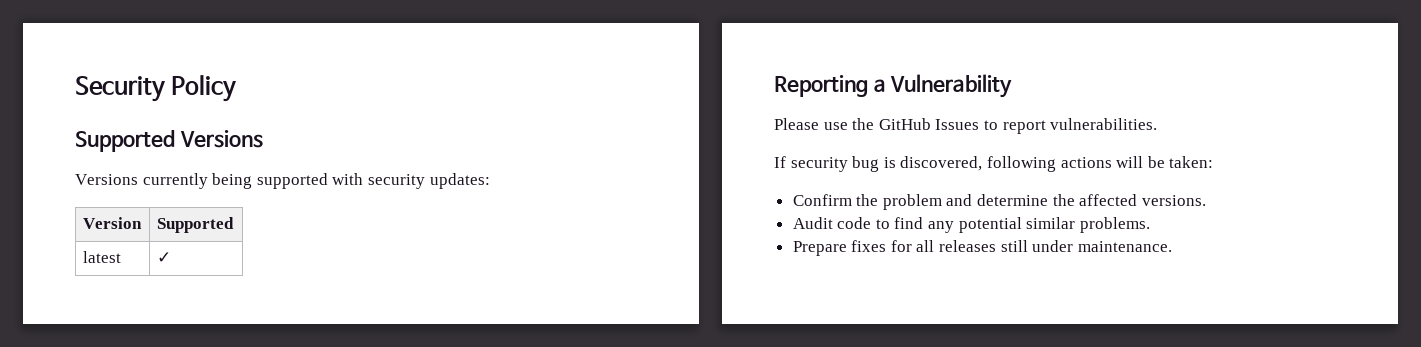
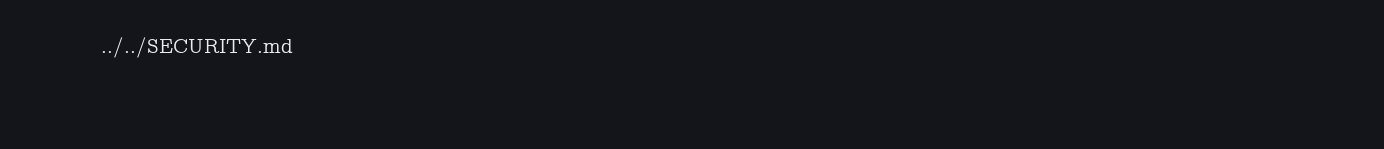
[75,75,237,102] [75,130,263,152] [75,173,490,189] [82,217,142,229] [156,217,234,233] [82,251,121,263] [156,252,171,263] [774,74,1013,98] [774,118,1158,134] [774,156,1214,172] [792,194,1206,210] [792,217,1150,233] [792,240,1172,256] Security Policy // Supported Versions // Versions currently being supported with security updates: // Version | Supported // latest | ✓ // Reporting a Vulnerability // Please use the GitHub Issues to report vulnerabilities. // If security bug is discovered, following actions will be taken: // Confirm the problem and determine the affected versions. // Audit code to find any potential similar problems. // Prepare fixes for all releases still under maintenance. -> [101,37,293,58] ../../SECURITY.md

